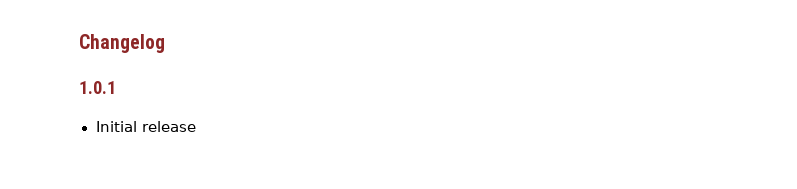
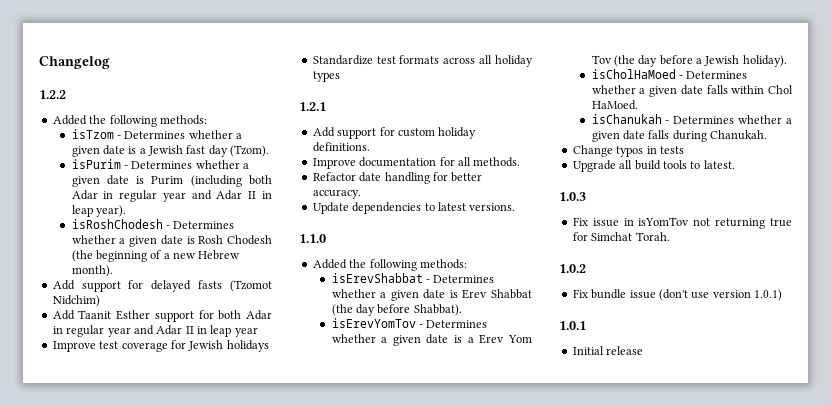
(165, 43) none -> [39,90,66,99] [52,115,207,127] [71,129,243,139] [71,145,270,157] [71,159,250,169] [71,175,272,187] [71,190,272,202] [71,205,126,217] [71,219,235,229] [71,235,272,247] [71,250,241,262] [71,265,113,277] [52,280,272,292] [52,295,100,307] [52,310,272,322] [52,325,258,337] [52,340,269,352] [312,55,533,67] [312,71,340,82] [299,102,326,111] [312,127,477,139] [312,142,370,152] [312,157,521,169] [312,172,483,184] [312,189,361,199] [312,202,516,214] [299,234,326,243] [312,259,467,271] [331,273,495,283] [331,289,532,301] [331,304,462,316] [331,318,488,328] [331,334,532,346] [591,55,787,67] [591,69,748,79] [591,85,793,97] [591,100,638,110] [591,114,792,124] [591,130,768,142] [572,145,684,157] [572,160,735,172] [559,192,586,201] [572,217,792,229] [572,232,670,241] [559,264,586,273] [572,289,782,301] // 1.2.2 // Added the following methods: // isTzom - Determines whether a given date is a Jewish fast day (Tzom). // isPurim - Determines whether a given date is Purim (including both Adar in regular year and Adar II in leap year). // isRoshChodesh - Determines whether a given date is Rosh Chodesh (the beginning of a new Hebrew month). // Add support for delayed fasts (Tzomot Nidchim) // Add Taanit Esther support for both Adar in regular year and Adar II in leap year // Improve test coverage for Jewish holidays // Standardize test formats across all holiday types // 1.2.1 // Add support for custom holiday definitions. // Improve documentation for all methods. // Refactor date handling for better accuracy. // Update dependencies to latest versions. // 1.1.0 // Added the following methods: // isErevShabbat - Determines whether a given date is Erev Shabbat (the day before Shabbat). // isErevYomTov - Determines whether a given date is a Erev Yom Tov (the day before a Jewish holiday). // isCholHaMoed - Determines whether a given date falls within Chol HaMoed. // isChanukah - Determines whether a given date falls during Chanukah. // Change typos in tests // Upgrade all build tools to latest. // 1.0.3 // Fix issue in isYomTov not returning true for Simchat Torah. // 1.0.2 // Fix bundle issue (don't use version 1.0.1)

